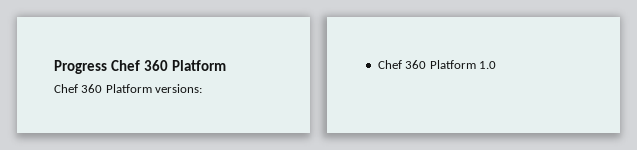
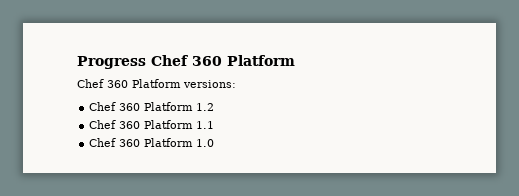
(203, 88) none -> [89,102,215,111] [89,120,215,129] // Chef 360 Platform 1.2 // Chef 360 Platform 1.1

